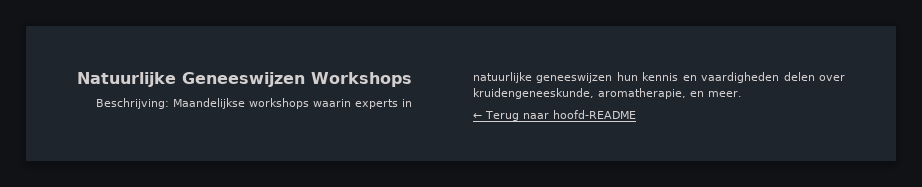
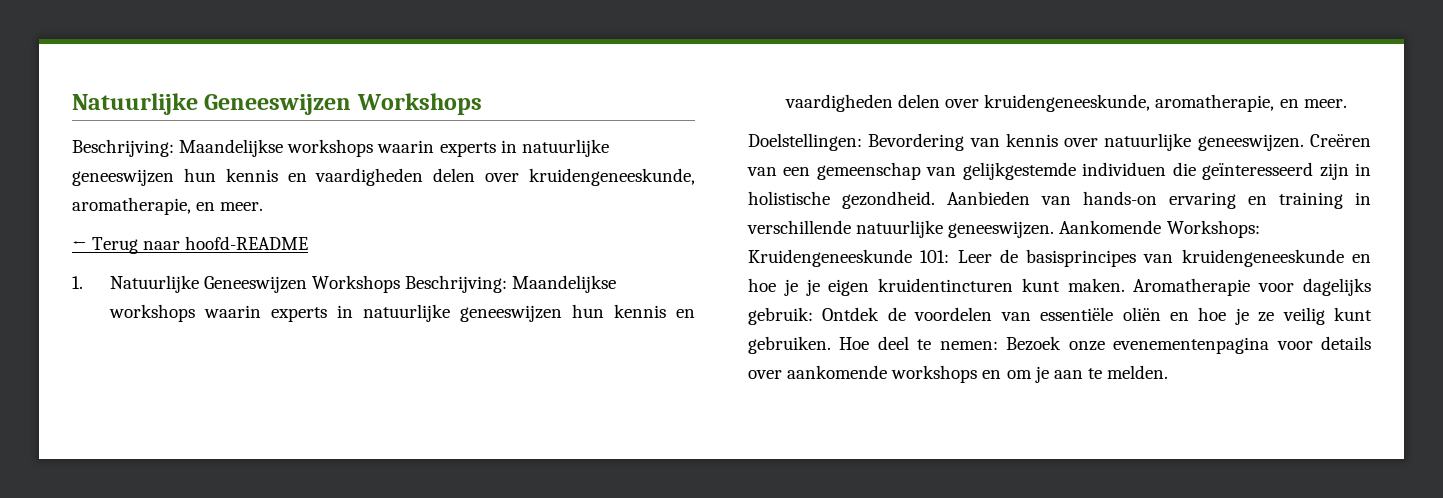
(636, 114) none -> [72,275,617,293] [108,304,695,322] [784,94,1347,112] [748,133,1371,151] [747,162,1371,180] [748,191,1371,209] [747,220,1260,238] [748,249,1371,267] [748,278,1371,296] [748,307,1372,325] [748,336,1371,354] [748,365,1169,383] // 1. Natuurlijke Geneeswijzen Workshops Beschrijving: Maandelijkse workshops waarin experts in natuurlijke geneeswijzen hun kennis en vaardigheden delen over kruidengeneeskunde, aromatherapie, en meer. // Doelstellingen: Bevordering van kennis over natuurlijke geneeswijzen. Creëren van een gemeenschap van gelijkgestemde individuen die geïnteresseerd zijn in holistische gezondheid. Aanbieden van hands-on ervaring en training in verschillende natuurlijke geneeswijzen. Aankomende Workshops: Kruidengeneeskunde 101: Leer de basisprincipes van kruidengeneeskunde en hoe je je eigen kruidentincturen kunt maken. Aromatherapie voor dagelijks gebruik: Ontdek de voordelen van essentiële oliën en hoe je ze veilig kunt gebruiken. Hoe deel te nemen: Bezoek onze evenementenpagina voor details over aankomende workshops en om je aan te melden.

